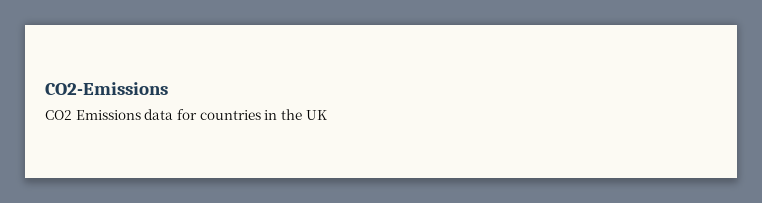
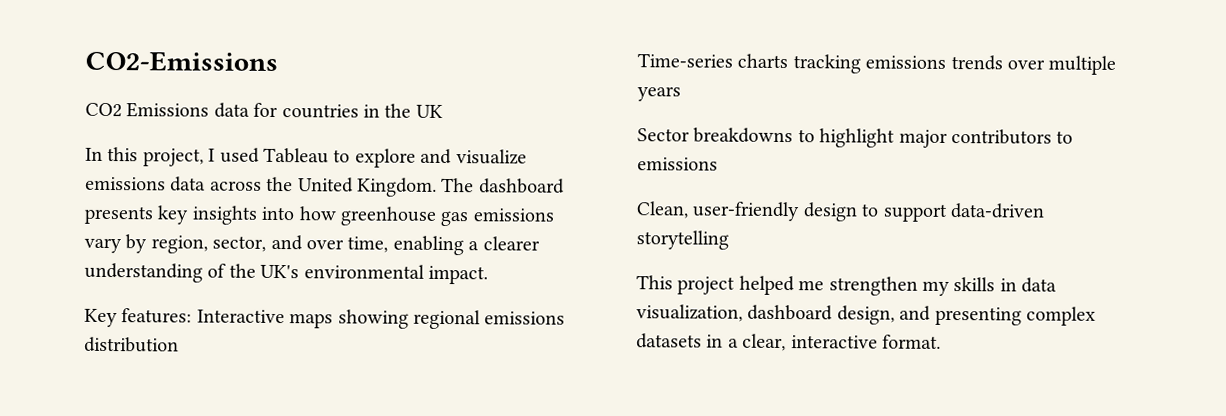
(327, 115) none -> [85,146,527,168] [85,176,565,197] [84,205,554,227] [84,234,540,256] [84,262,488,285] [84,308,566,330] [84,336,179,353] [637,53,1117,75] [637,86,681,102] [637,127,1074,148] [637,157,718,171] [636,201,1045,222] [636,230,729,250] [636,275,1058,296] [636,304,1096,326] [636,333,941,352] // In this project, I used Tableau to explore and visualize emissions data across the United Kingdom. The dashboard presents key insights into how greenhouse gas emissions vary by region, sector, and over time, enabling a clearer understanding of the UK's environmental impact. // Key features: Interactive maps showing regional emissions distribution // Time-series charts tracking emissions trends over multiple years // Sector breakdowns to highlight major contributors to emissions // Clean, user-friendly design to support data-driven storytelling // This project helped me strengthen my skills in data visualization, dashboard design, and presenting complex datasets in a clear, interactive format.

